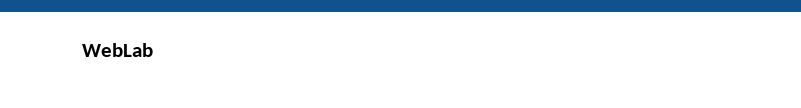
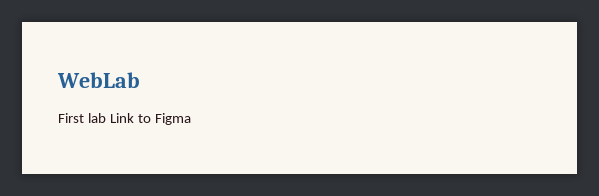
(153, 50) none -> [58,113,191,125] // First lab Link to Figma

